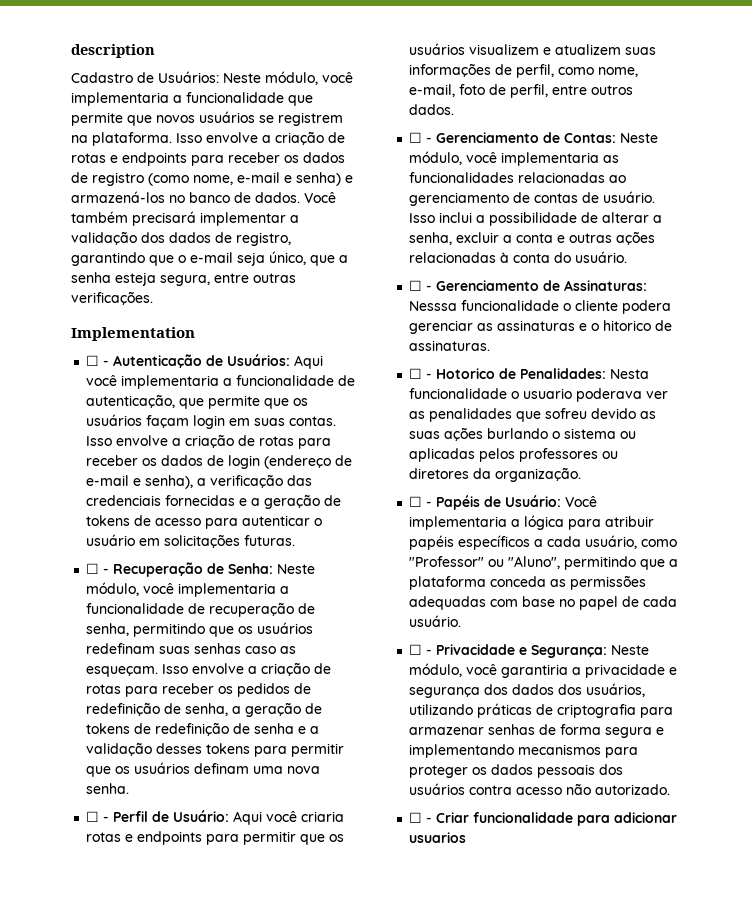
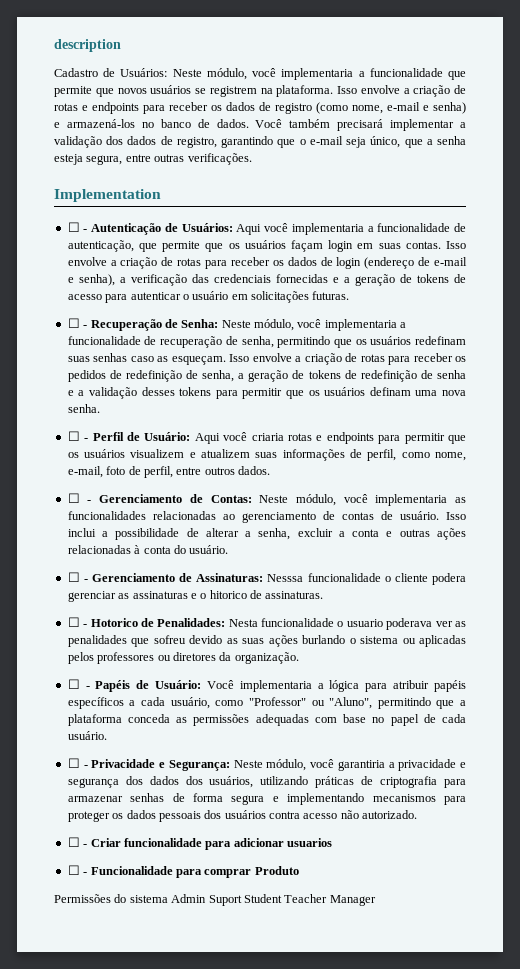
(467, 837) none -> [67,865,299,878] [54,894,376,906] // ☐ - Funcionalidade para comprar Produto // Permissões do sistema Admin Suport Student Teacher Manager

